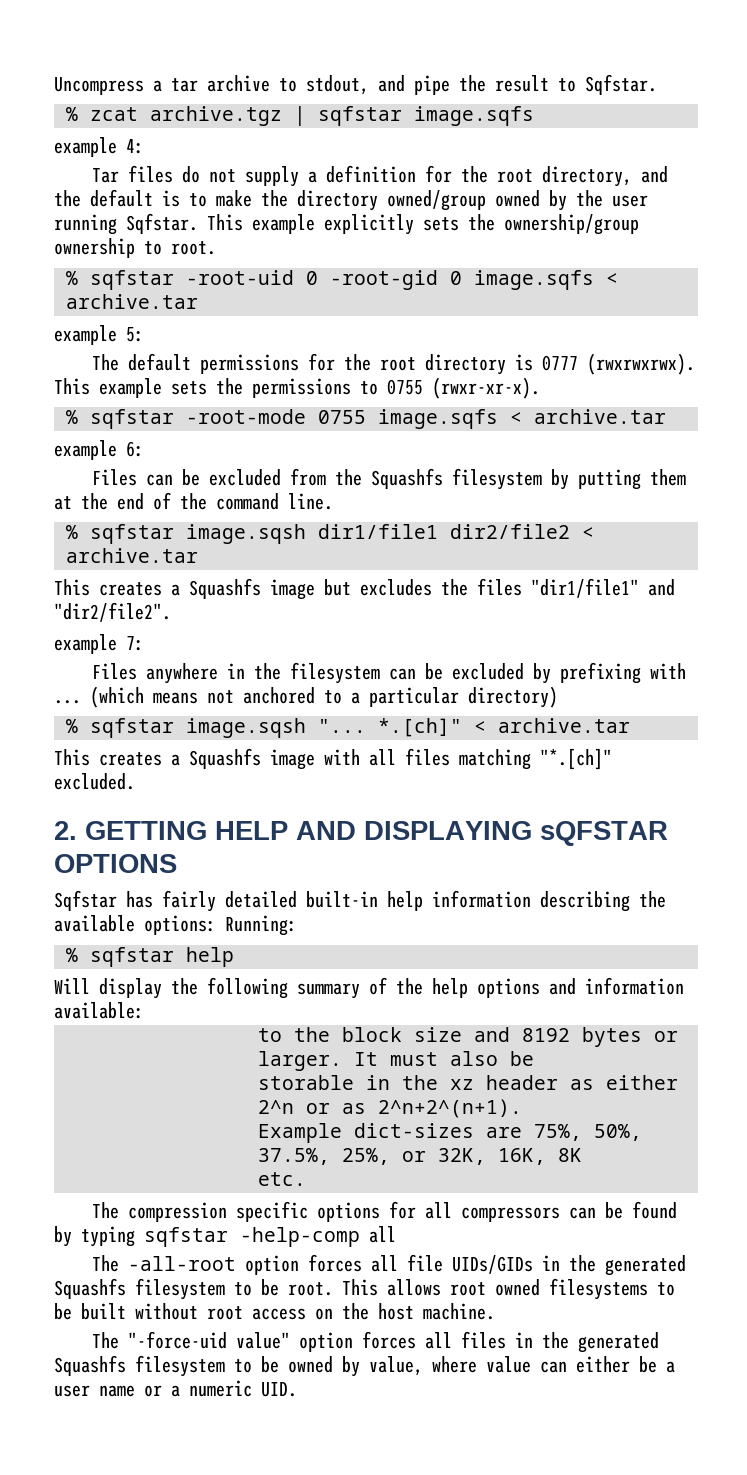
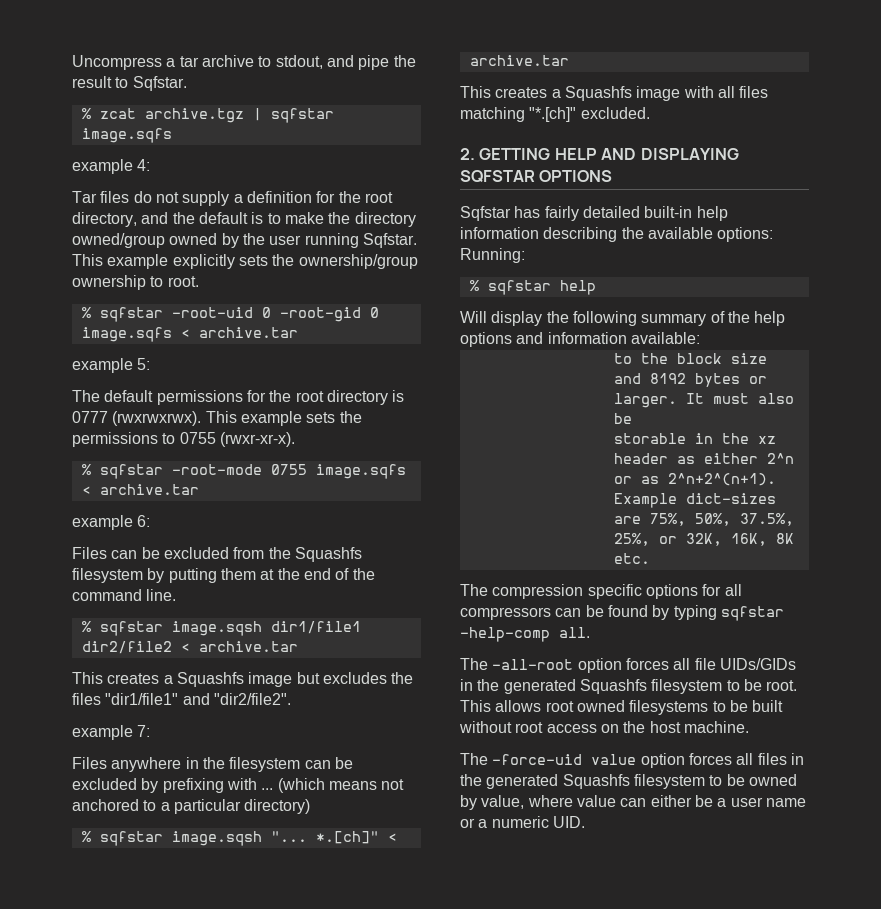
[540,821,668,846] sQFSTAR -> [460,170,535,183] SQFSTAR
[369,1226,396,1243] all -> [559,627,590,638] all.
[127,1331,290,1349] "-force-uid value" -> [492,754,637,765] -force-uid value

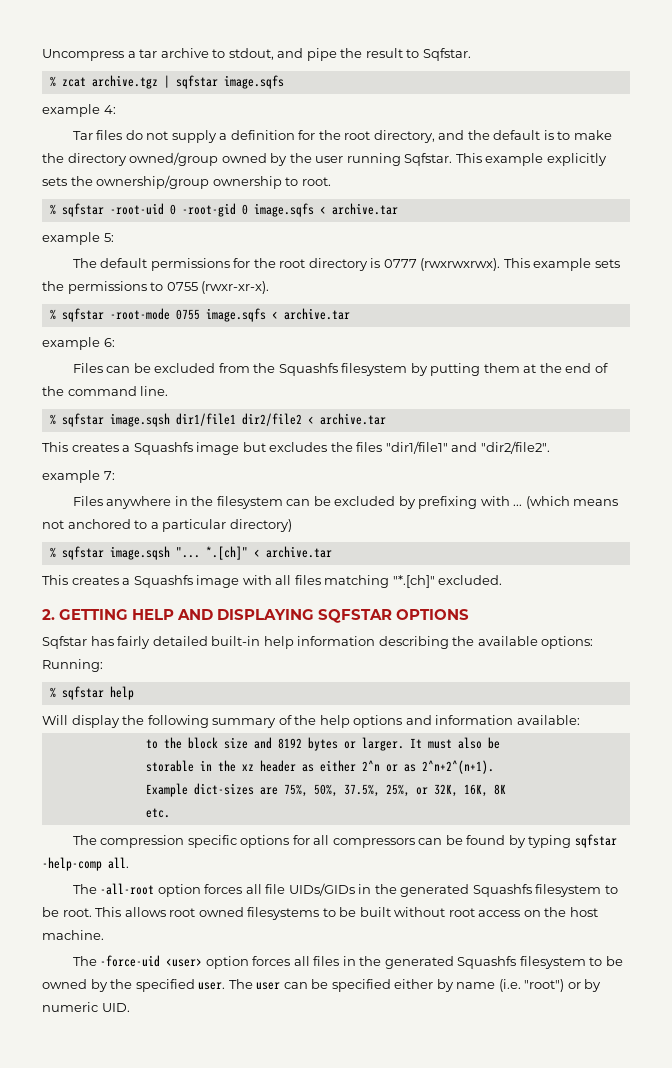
[591,754,637,765] value -> [166,958,203,967] <user>
[481,795,806,809] [460,818,488,828] value, where value can either be a user name or a -> [110,979,602,992] the specified user. The user can be specified either by name (i.e. "root") or by

